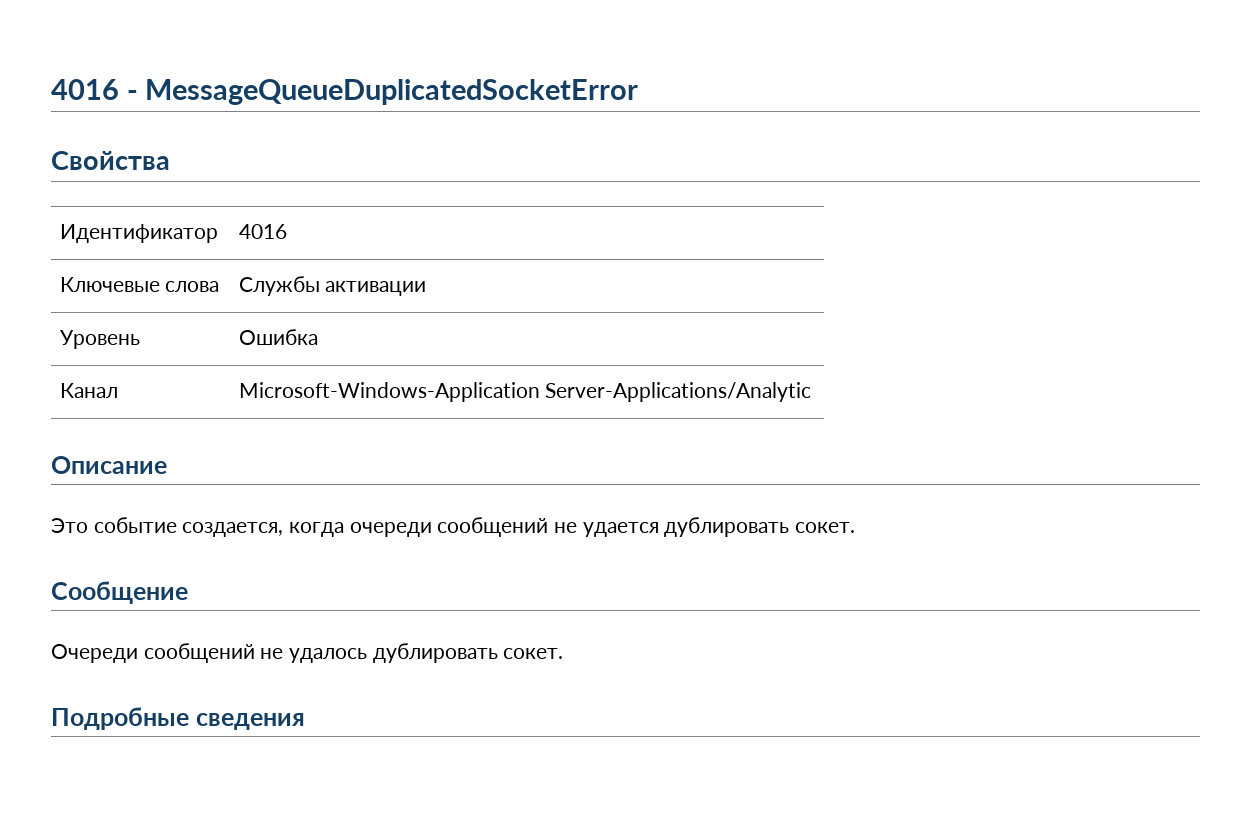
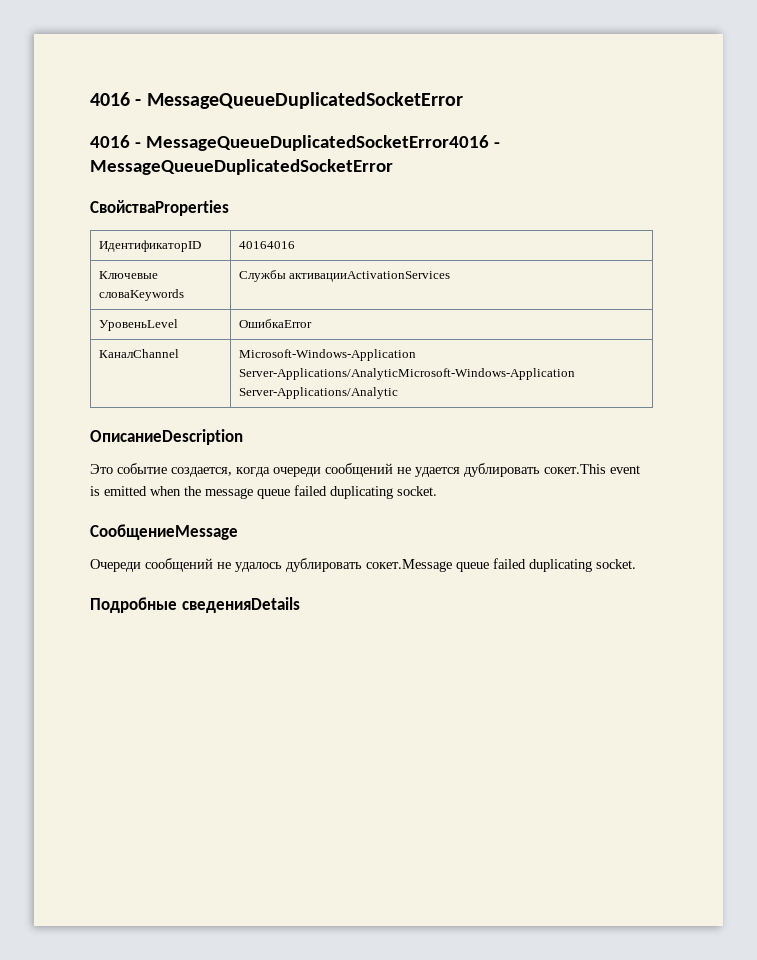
[51,151,170,170] [59,224,218,243] [238,224,287,239] Свойства // Идентификатор | 4016 -> [90,135,500,151] [90,159,393,175] [90,200,229,216] [98,240,201,252] [238,241,295,249] 4016 - MessageQueueDuplicatedSocketError4016 - MessageQueueDuplicatedSocketError // СвойстваProperties // ИдентификаторID | 40164016
[165,281,220,292] слова -> [98,289,184,301] словаKeywords
[325,281,427,296] [59,330,140,349] [238,329,318,345] [59,383,118,398] активации // Уровень | Ошибка // Канал -> [289,271,451,282] [98,319,178,331] [238,319,312,328] [98,349,179,358] активацииActivationServices // УровеньLevel | ОшибкаError // КаналChannel
(540, 392) none -> [238,368,575,380] Server-Applications/AnalyticMicrosoft-Windows-Application
[51,456,167,474] Описание -> [90,429,243,445] ОписаниеDescription
[795,522,856,533] [51,581,188,604] сокет. // Сообщение -> [544,464,640,474] [90,485,437,499] [90,524,238,540] сокет.This event is emitted when the message queue failed duplicating socket. // СообщениеMessage
[503,648,564,659] сокет. -> [366,558,636,572] сокет.Message queue failed duplicating socket.
[195,713,305,730] сведения -> [181,597,300,613] сведенияDetails

